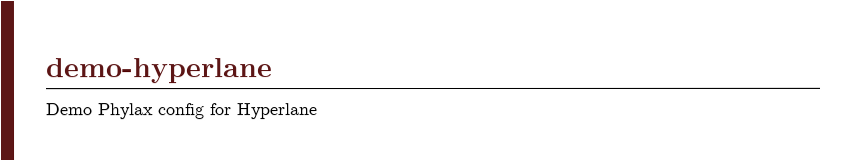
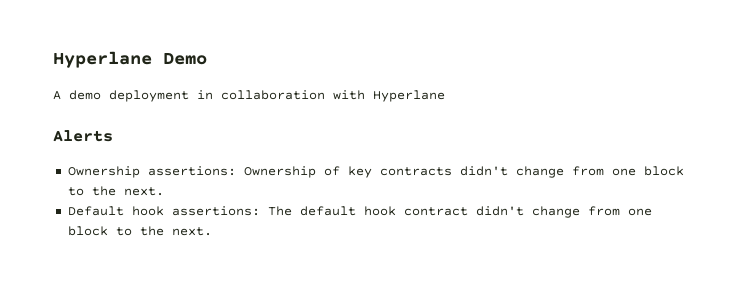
[45,58,273,84] [46,103,318,120] demo-hyperlane // Demo Phylax config for Hyperlane -> [53,51,207,68] [53,90,445,102] [53,130,113,142] [67,166,684,178] [67,186,164,196] [67,206,652,218] [67,226,212,236] Hyperlane Demo // A demo deployment in collaboration with Hyperlane // Alerts // Ownership assertions: Ownership of key contracts didn't change from one block to the next. // Default hook assertions: The default hook contract didn't change from one block to the next.

